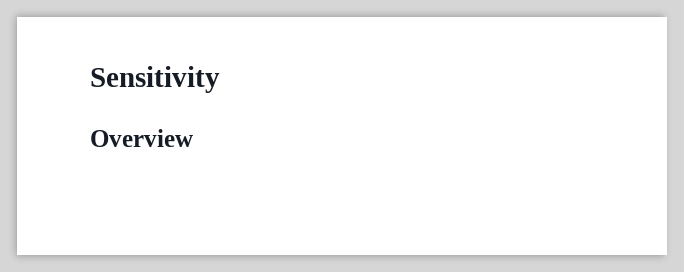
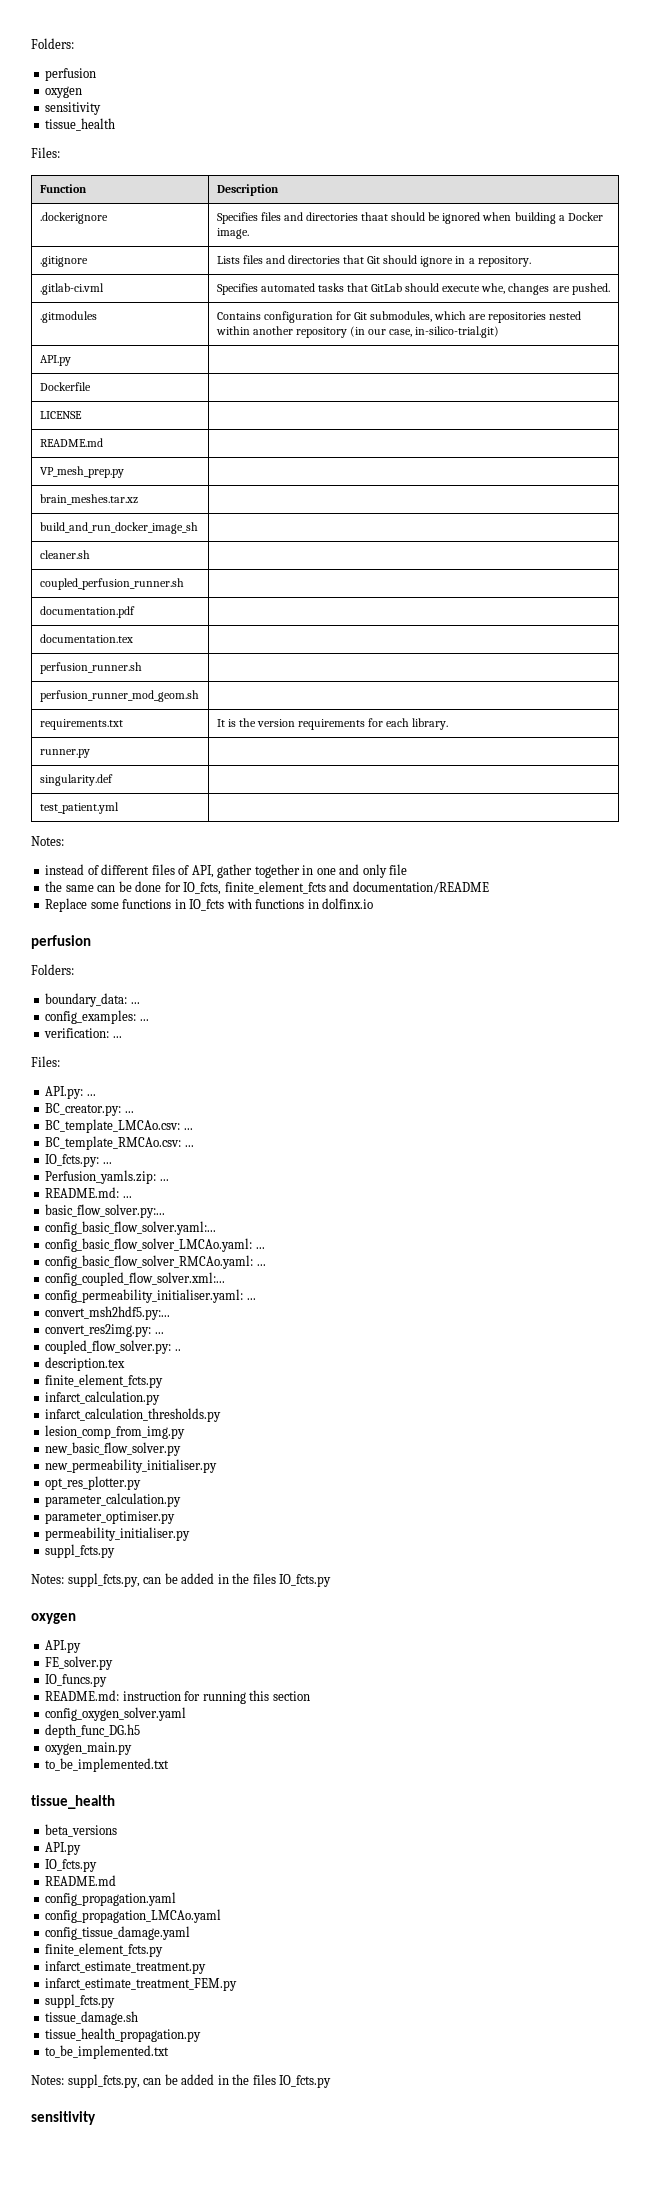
[90,66,220,93] [90,129,193,147] Sensitivity // Overview -> [31,38,74,49] [45,68,97,81] [45,86,83,98] [45,102,102,115] [45,118,116,131] [31,147,60,158] [39,184,87,193] [216,184,279,196] [39,212,108,224] [216,212,603,224] [216,228,249,239] [39,256,88,267] [216,255,531,267] [39,283,104,295] [216,283,610,295] [39,311,97,323] [216,311,582,323] [215,326,500,338] [39,355,71,366] [39,382,91,391] [39,411,82,419] [39,438,103,447] [39,466,124,478] [39,494,138,505] [39,522,198,534] [39,550,90,559] [39,578,184,590] [39,606,135,618] [39,634,133,643] [39,662,142,674] [39,690,199,702] [39,719,123,730] [216,718,449,730] [39,749,90,758] [39,774,113,786] [39,802,119,814] [31,836,64,846] [45,864,408,878] [45,881,489,895] [45,898,374,912] [31,935,91,949] [31,964,74,975] [45,993,140,1007] [45,1010,149,1024] [44,1028,122,1038] [31,1056,60,1067] [45,1086,96,1099] [45,1103,134,1116] [45,1119,193,1133] [45,1136,194,1150] [45,1154,112,1167] [45,1170,169,1184] [45,1187,132,1198] [45,1204,166,1218] [45,1221,217,1235] [45,1238,265,1252] [45,1255,266,1269] [45,1272,226,1286] [45,1289,256,1303] [45,1306,171,1320] [45,1324,164,1337] [45,1340,181,1354] [45,1357,126,1371] [45,1374,164,1388] [45,1391,161,1405] [45,1408,222,1422] [45,1425,186,1439] [45,1442,182,1456] [45,1459,218,1473] [45,1476,142,1490] [45,1493,182,1507] [45,1511,176,1524] [45,1527,191,1541] [45,1544,116,1558] [31,1573,332,1587] [31,1613,76,1624] [45,1640,82,1653] [45,1656,114,1670] [45,1674,108,1687] [45,1690,310,1704] [45,1707,187,1721] [45,1724,141,1738] [45,1742,133,1755] [45,1758,170,1772] [31,1795,115,1809] [45,1824,118,1837] [45,1842,82,1855] [45,1859,98,1872] [45,1875,117,1886] [45,1892,177,1906] [45,1909,222,1923] [45,1926,191,1940] [45,1943,164,1957] [45,1961,207,1974] [45,1978,238,1991] [45,1994,116,2008] [45,2011,139,2025] [45,2028,202,2042] [45,2045,170,2059] [31,2074,332,2088] [31,2111,96,2125] Folders: // perfusion // oxygen // sensitivity // tissue_health // Files: // Function | Description // .dockerignore | Specifies files and directories thaat should be ignored when building a Docker image. // .gitignore | Lists files and directories that Git should ignore in a repository. // .gitlab-ci.vml | Specifies automated tasks that GitLab should execute whe, changes are pushed. // .gitmodules | Contains configuration for Git submodules, which are repositories nested within another repository (in our case, in-silico-trial.git) // API.py | // Dockerfile | // LICENSE | // README.md | // VP_mesh_prep.py | // brain_meshes.tar.xz | // build_and_run_docker_image_sh | // cleaner.sh | // coupled_perfusion_runner.sh | // documentation.pdf | // documentation.tex | // perfusion_runner.sh | // perfusion_runner_mod_geom.sh | // requirements.txt | It is the version requirements for each library. // runner.py | // singularity.def | // test_patient.yml | // Notes: // instead of different files of API, gather together in one and only file // the same can be done for IO_fcts, finite_element_fcts and documentation/README // Replace some functions in IO_fcts with functions in dolfinx.io // perfusion // Folders: // boundary_data: ... // config_examples: ... // verification: ... // Files: // API.py: ... // BC_creator.py: ... // BC_template_LMCAo.csv: ... // BC_template_RMCAo.csv: ... // IO_fcts.py: ... // Perfusion_yamls.zip: ... // README.md: ... // basic_flow_solver.py:... // config_basic_flow_solver.yaml:... // config_basic_flow_solver_LMCAo.yaml: ... // config_basic_flow_solver_RMCAo.yaml: ... // config_coupled_flow_solver.xml:... // config_permeability_initialiser.yaml: ... // convert_msh2hdf5.py:... // convert_res2img.py: ... // coupled_flow_solver.py: .. // description.tex // finite_element_fcts.py // infarct_calculation.py // infarct_calculation_thresholds.py // lesion_comp_from_img.py // new_basic_flow_solver.py // new_permeability_initialiser.py // opt_res_plotter.py // parameter_calculation.py // parameter_optimiser.py // permeability_initialiser.py // suppl_fcts.py // Notes: suppl_fcts.py, can be added in the files IO_fcts.py // oxygen // API.py // FE_solver.py // IO_funcs.py // README.md: instruction for running this section // config_oxygen_solver.yaml // depth_func_DG.h5 // oxygen_main.py // to_be_implemented.txt // tissue_health // beta_versions // API.py // IO_fcts.py // README.md // config_propagation.yaml // config_propagation_LMCAo.yaml // config_tissue_damage.yaml // finite_element_fcts.py // infarct_estimate_treatment.py // infarct_estimate_treatment_FEM.py // suppl_fcts.py // tissue_damage.sh // tissue_health_propagation.py // to_be_implemented.txt // Notes: suppl_fcts.py, can be added in the files IO_fcts.py // sensitivity

